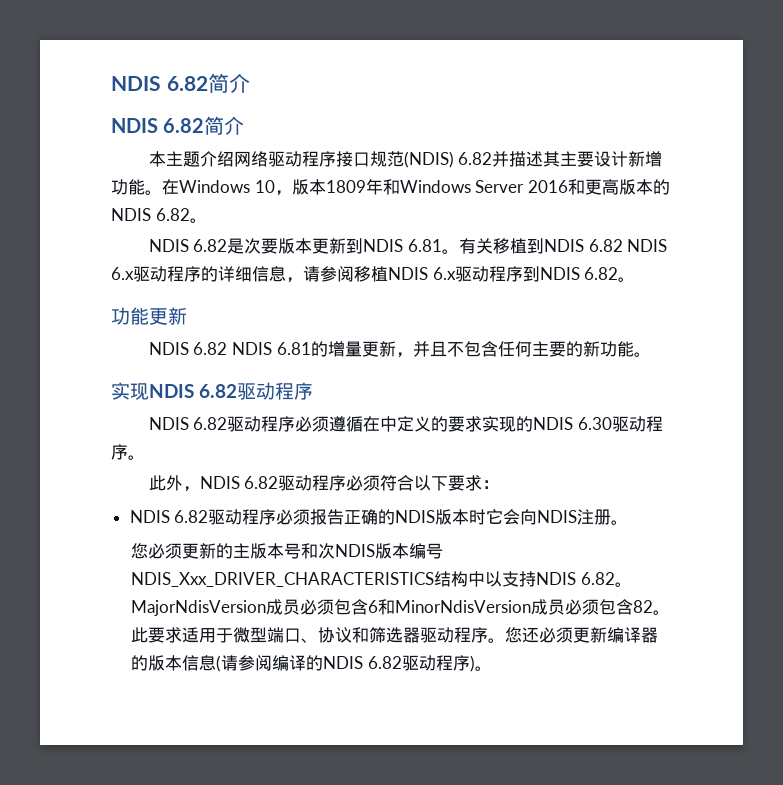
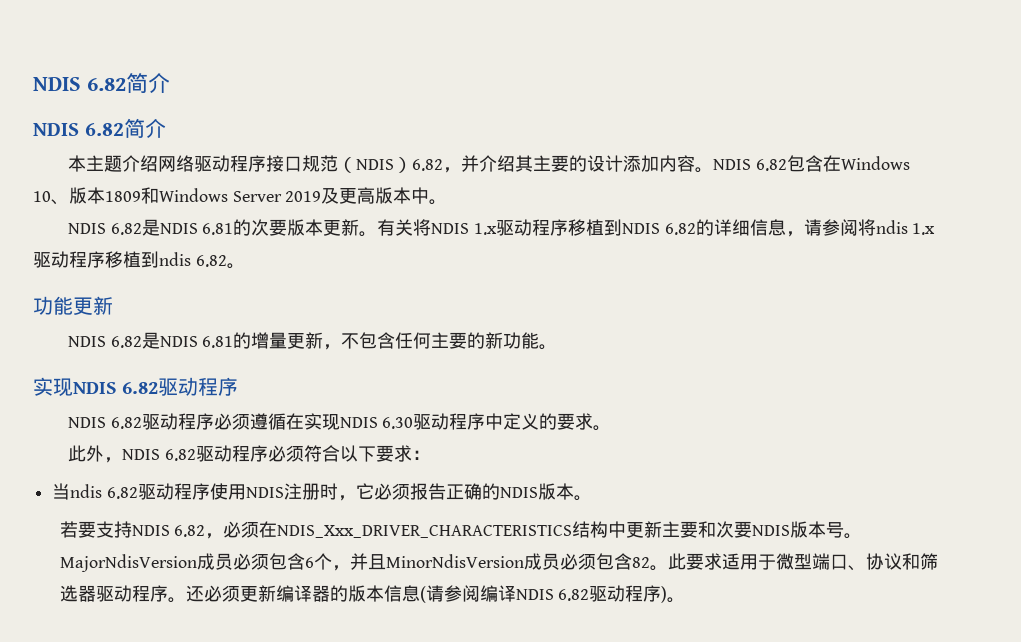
[403,151,663,168] [111,179,162,195] (NDIS) 6.82并描述其主要设计新增功能。 -> [337,155,823,173] （NDIS）6.82，并介绍其主要的设计添加内容。NDIS 6.82包含
[274,190,292,196] ， -> [51,199,69,205] 、
[365,178,383,195] 年 -> (141, 196) none
[527,179,585,195] 2016和 -> [285,188,340,204] 2019及
[652,179,670,195] [111,208,190,221] 的NDIS 6.82 -> [411,187,430,204] 中
(245, 246) none -> [159,219,252,236] NDIS 6.81的
[346,238,668,254] [111,266,201,282] 到NDIS 6.81。有关移植到NDIS 6.82 NDIS 6.x驱动程序 -> [359,219,696,237] 。有关将NDIS 1.x驱动程序移植到NDIS 6.82
[354,266,580,282] 移植NDIS 6.x驱动程序到NDIS -> [857,219,936,236] [33,251,191,268] 将ndis 1.x驱动程序移植到ndis
(228, 348) none -> [141,332,160,349] 是
[412,341,447,357] 并且 -> (342, 347) none
[380,416,663,432] [111,444,128,460] 中定义的要求实现的NDIS 6.30驱动程序 -> [303,413,594,430] 实现NDIS 6.30驱动程序中定义的要求
[129,509,277,525] NDIS 6.82驱动程序 -> [52,483,374,501] 当ndis 6.82驱动程序使用NDIS注册时，它
[469,509,629,525] [131,543,444,559] [131,571,616,587] 时它会向NDIS注册。 // 您必须更新的主版本号和次NDIS版本编号NDIS_Xxx_DRIVER_CHARACTERISTICS结构中以支持NDIS 6.82 -> [573,495,592,501] [59,521,845,539] 。 // 若要支持NDIS 6.82，必须在NDIS_Xxx_DRIVER_CHARACTERISTICS结构中更新主要和次要NDIS版本号
[378,599,396,615] 和 -> [313,553,386,571] 个，并且
[505,627,523,643] 您 -> (186, 600) none
[306,655,324,671] 的 -> (516, 593) none

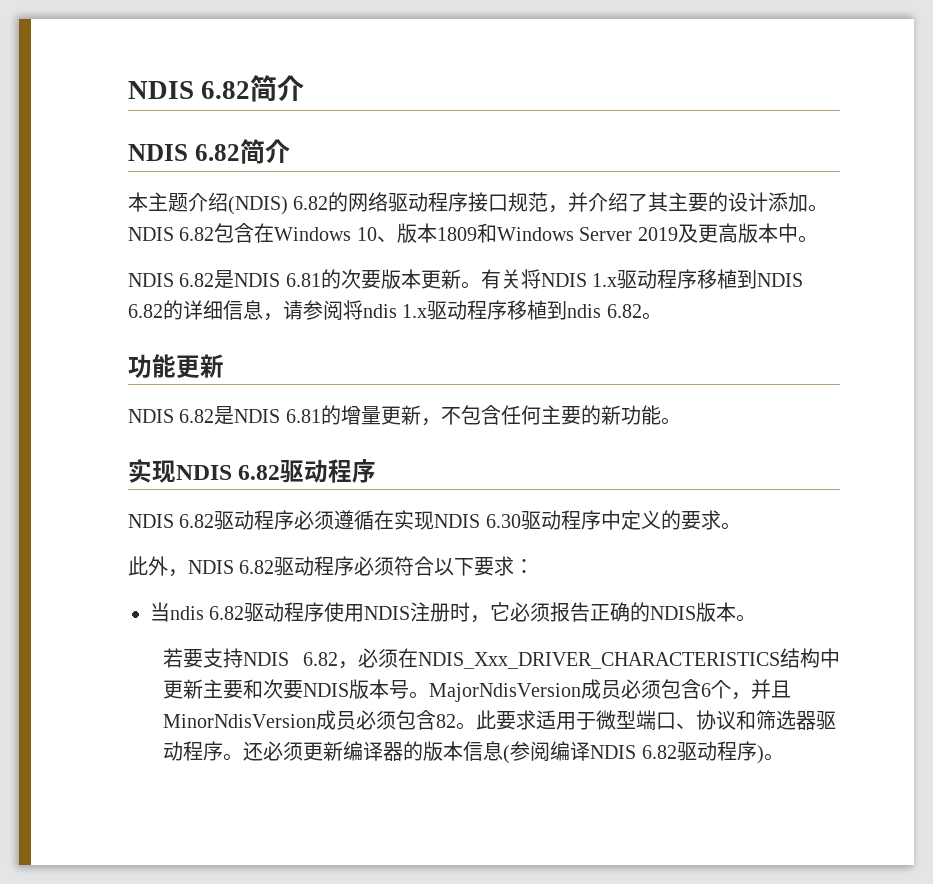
(158, 163) none -> [228,192,349,215] (NDIS) 6.82的
[337,157,443,173] （NDIS）6.82 -> (549, 202) none
(515, 163) none -> [628,193,649,212] 了
[658,155,695,172] 内容 -> (809, 202) none
[425,585,444,602] 请 -> (511, 754) none

